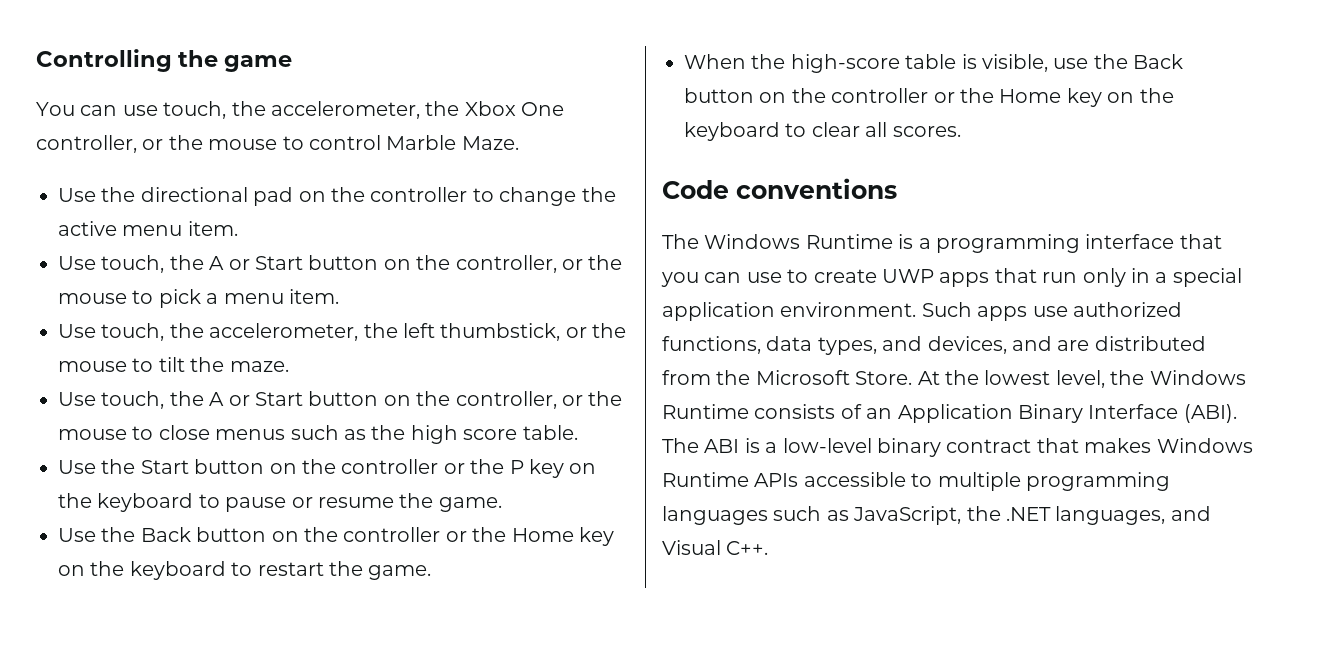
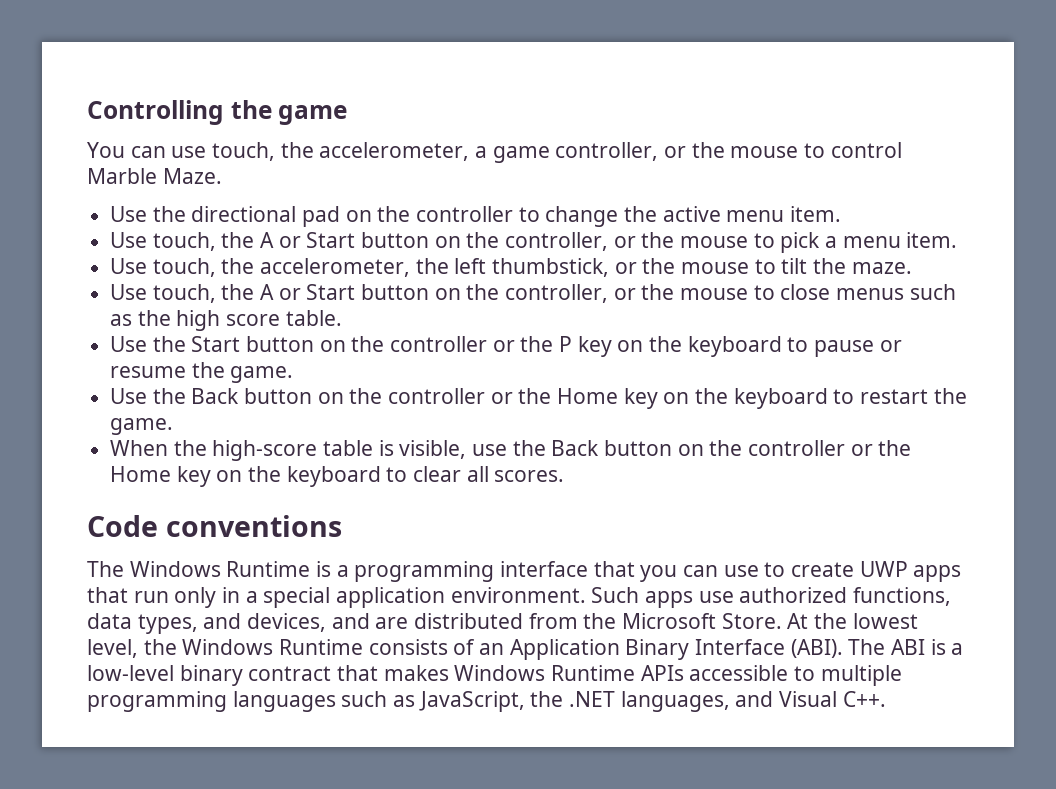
[425,101,565,116] the Xbox One -> [475,146,550,163] a game

